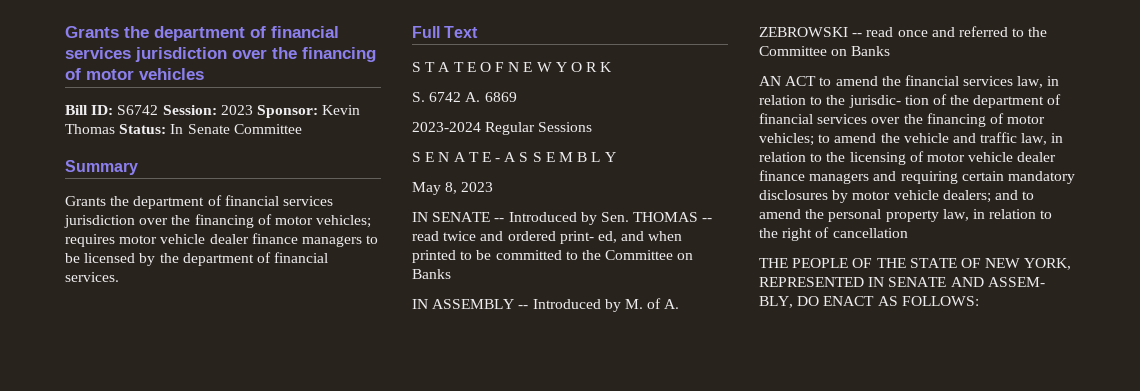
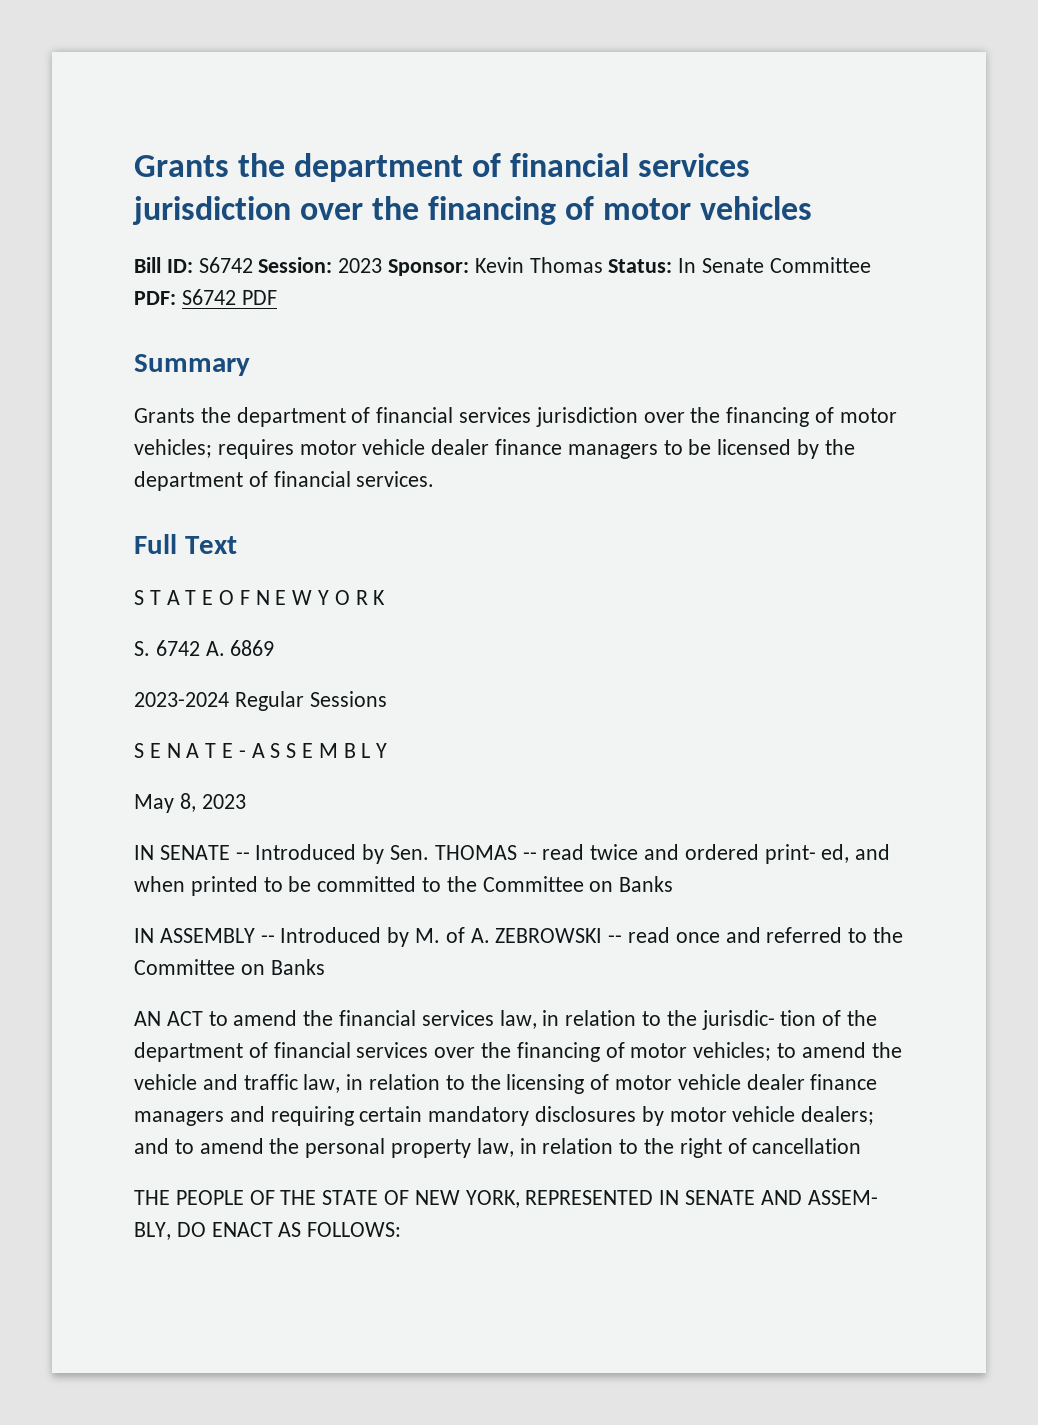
(302, 129) none -> [134,289,277,305] PDF: S6742 PDF

